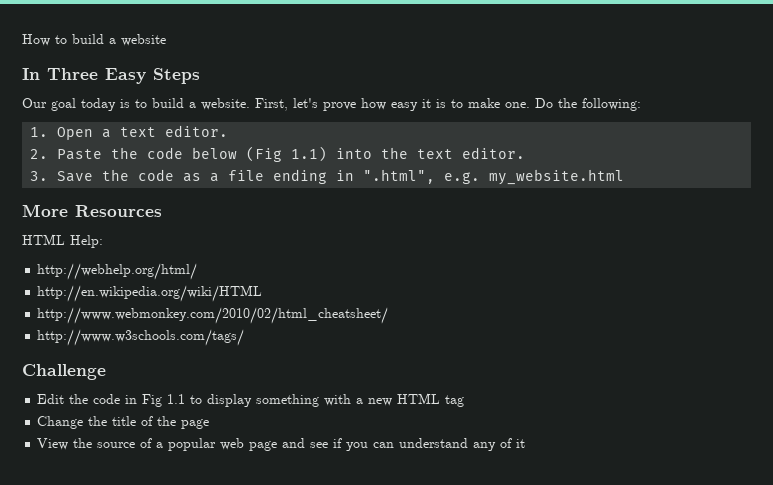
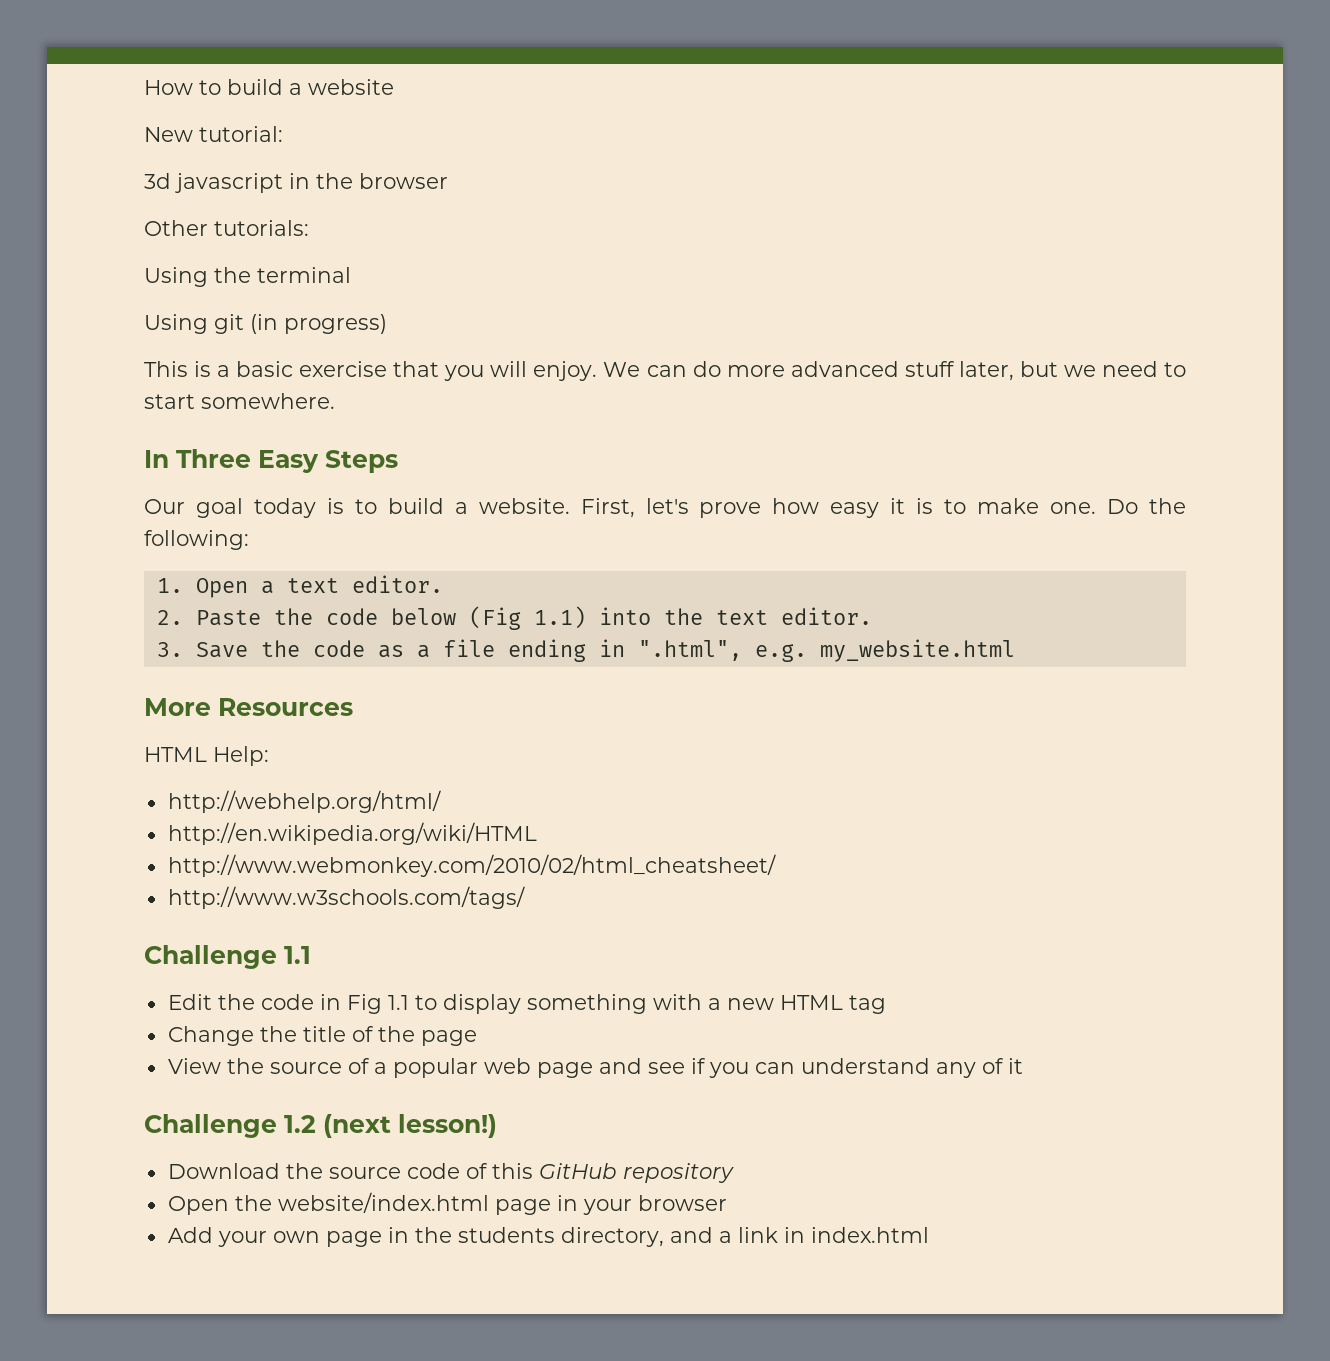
(166, 40) none -> [144,126,283,142] [144,173,448,193] [144,220,309,236] [144,267,351,287] [144,314,387,334] [144,361,1186,381] [144,393,335,409] // New tutorial: // 3d javascript in the browser // Other tutorials: // Using the terminal // Using git (in progress) // This is a basic exercise that you will enjoy. We can do more advanced stuff later, but we need to start somewhere.
(106, 372) none -> [284,946,311,964] 1.1
(526, 443) none -> [144,1114,497,1138] [167,1163,734,1183] [167,1192,727,1215] [167,1227,929,1247] // Challenge 1.2 (next lesson!) // Download the source code of this GitHub repository // Open the website/index.html page in your browser // Add your own page in the students directory, and a link in index.html

